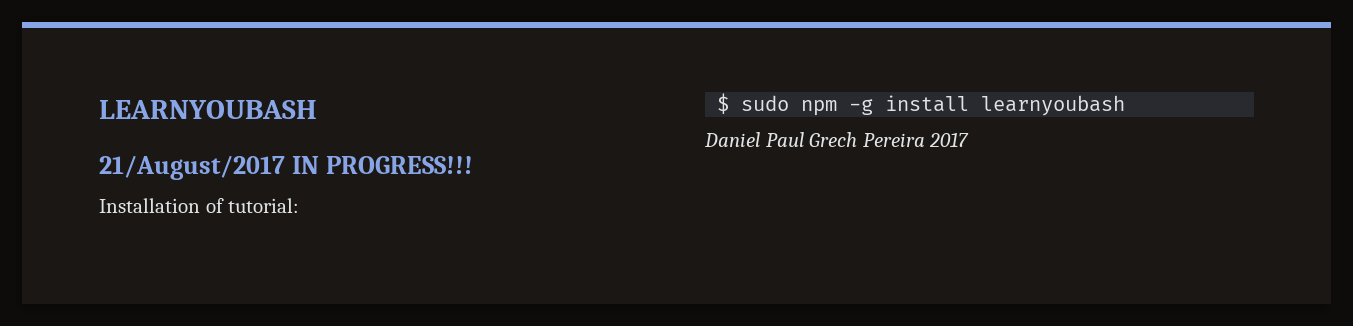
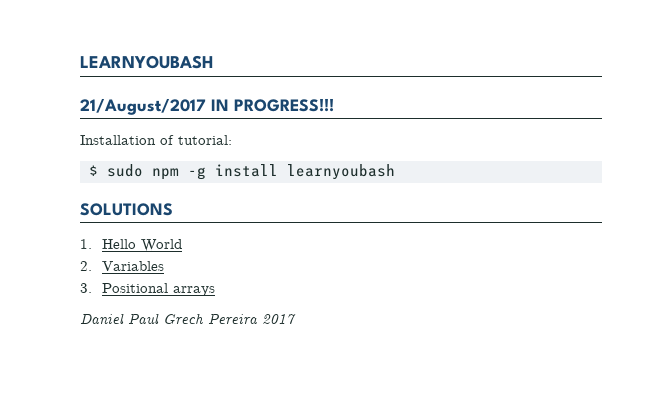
(1126, 105) none -> [80,203,173,216] [80,239,182,252] [80,261,164,271] [80,283,215,296] // SOLUTIONS // 1. Hello World // 2. Variables // 3. Positional arrays

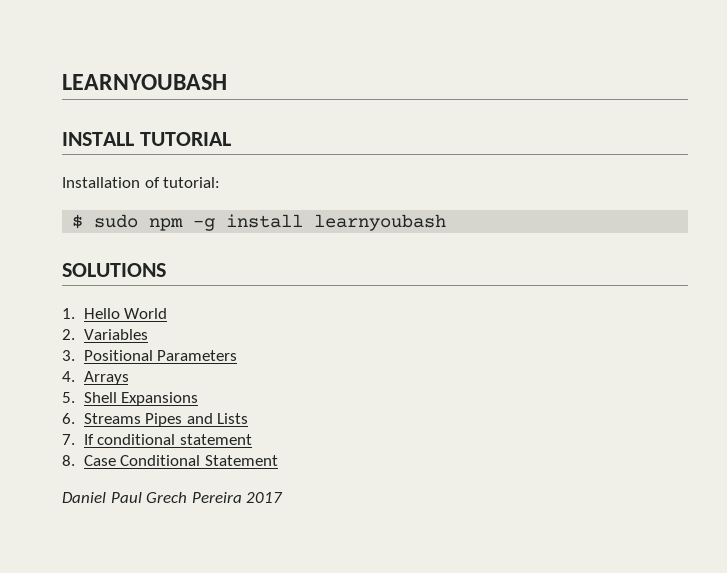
[80,98,334,115] 21/August/2017 IN PROGRESS!!! -> [62,132,231,146] INSTALL TUTORIAL
[172,286,215,296] arrays -> [157,350,238,361] [62,371,129,385] [62,392,199,406] [62,413,249,427] [62,434,252,445] [62,455,278,466] Parameters // 4. Arrays // 5. Shell Expansions // 6. Streams Pipes and Lists // 7. If conditional statement // 8. Case Conditional Statement

